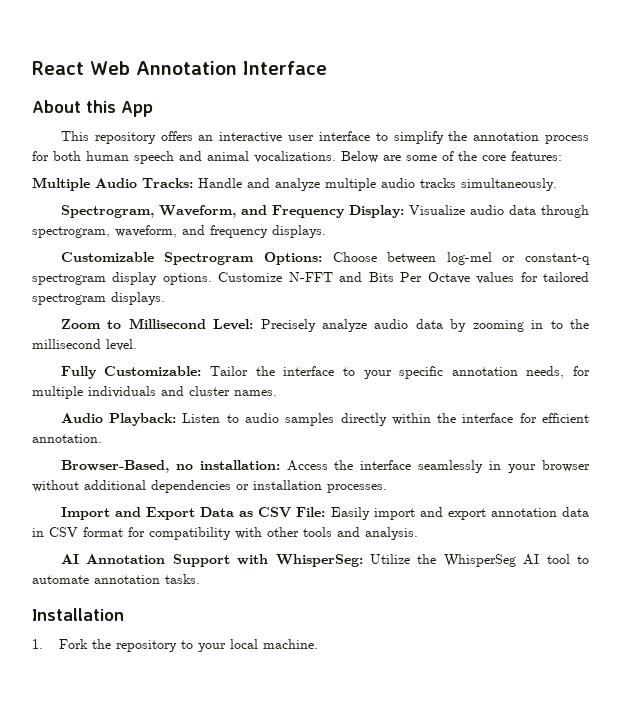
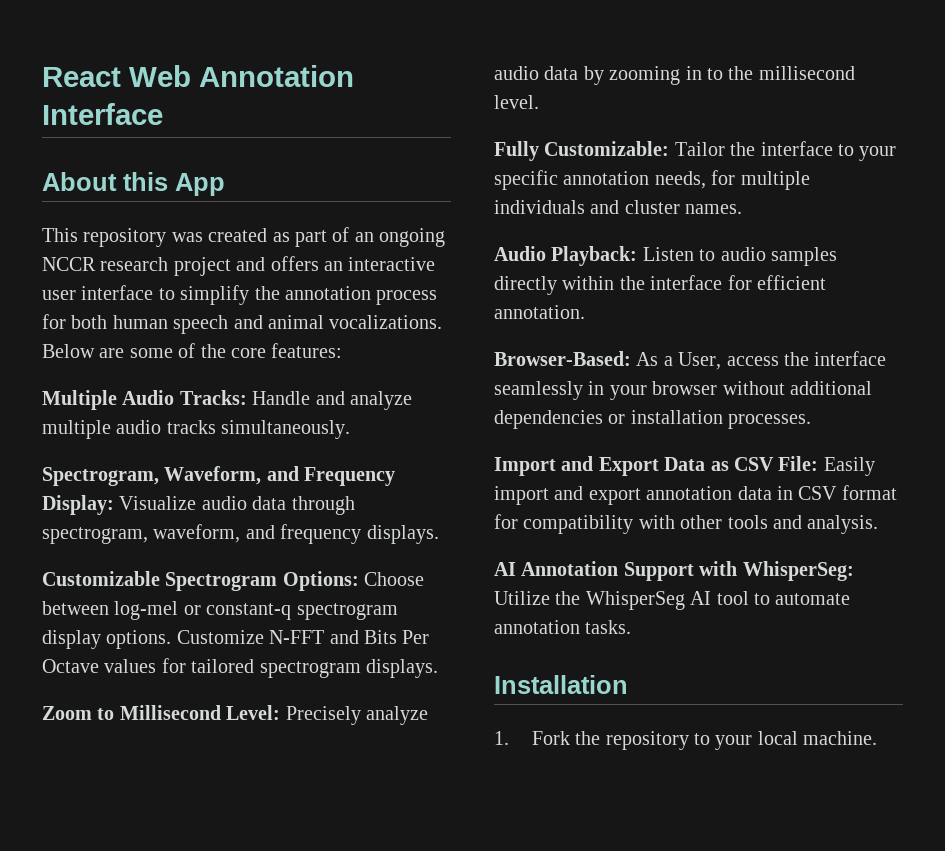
(156, 138) none -> [171,227,446,247] [42,257,266,276] was created as part of an ongoing NCCR research project and
[60,460,328,473] Browser-Based, no installation: Access -> [494,351,779,370] Browser-Based: As a User, access

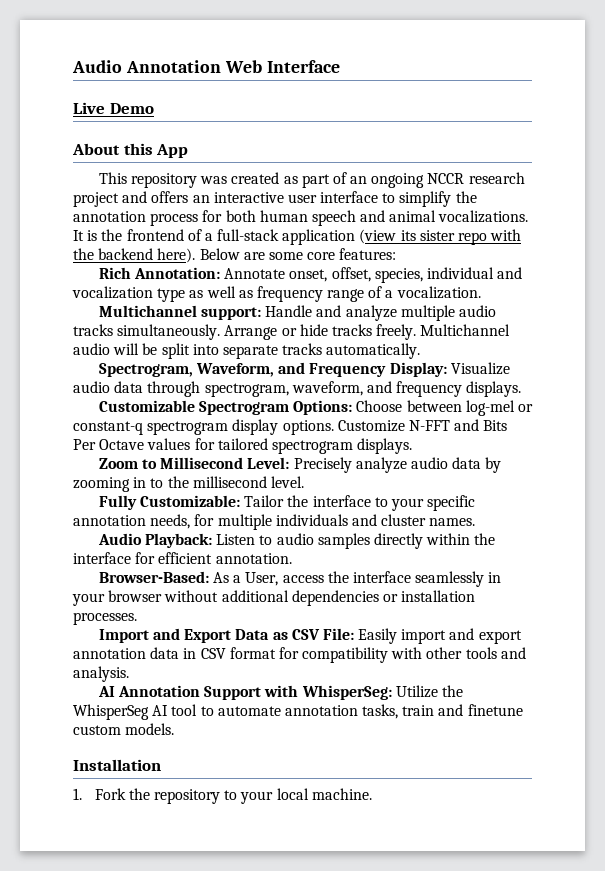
[42,65,354,87] React Web Annotation -> [72,60,262,73] Audio Annotation Web
(163, 114) none -> [73,102,154,114] // Live Demo
(443, 322) none -> [73,229,522,245] [73,248,196,263] It is the frontend of a full-stack application (view its sister repo with the backend here).
[178,343,226,358] of the -> (303, 256) none
[42,390,247,410] Multiple Audio Tracks: -> [98,267,523,283] [72,286,481,302] [98,305,261,320] Rich Annotation: Annotate onset, offset, species, individual and vocalization type as well as frequency range of a vocalization. // Multichannel support:
(351, 429) none -> [224,324,511,340] [73,343,421,359] Arrange or hide tracks freely. Multichannel audio will be split into separate tracks automatically.
[585,620,632,634] tasks. -> [362,704,523,719] [73,723,175,735] tasks, train and finetune custom models.

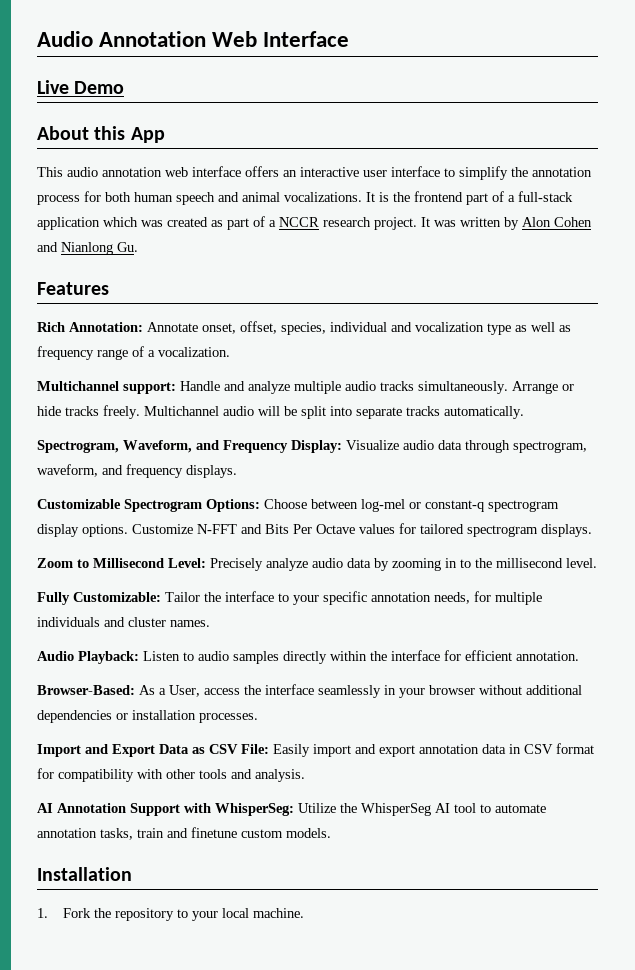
[130,172,525,188] [73,191,148,207] repository was created as part of an ongoing NCCR research project and -> [67,166,241,177] audio annotation web interface
(184, 235) none -> [466,193,488,205] part
[359,229,522,245] [73,248,397,263] (view its sister repo with the backend here). Below are some core features: -> [103,216,592,230] [37,242,138,255] [37,282,109,295] which was created as part of a NCCR research project. It was written by Alon Cohen and Nianlong Gu. // Features

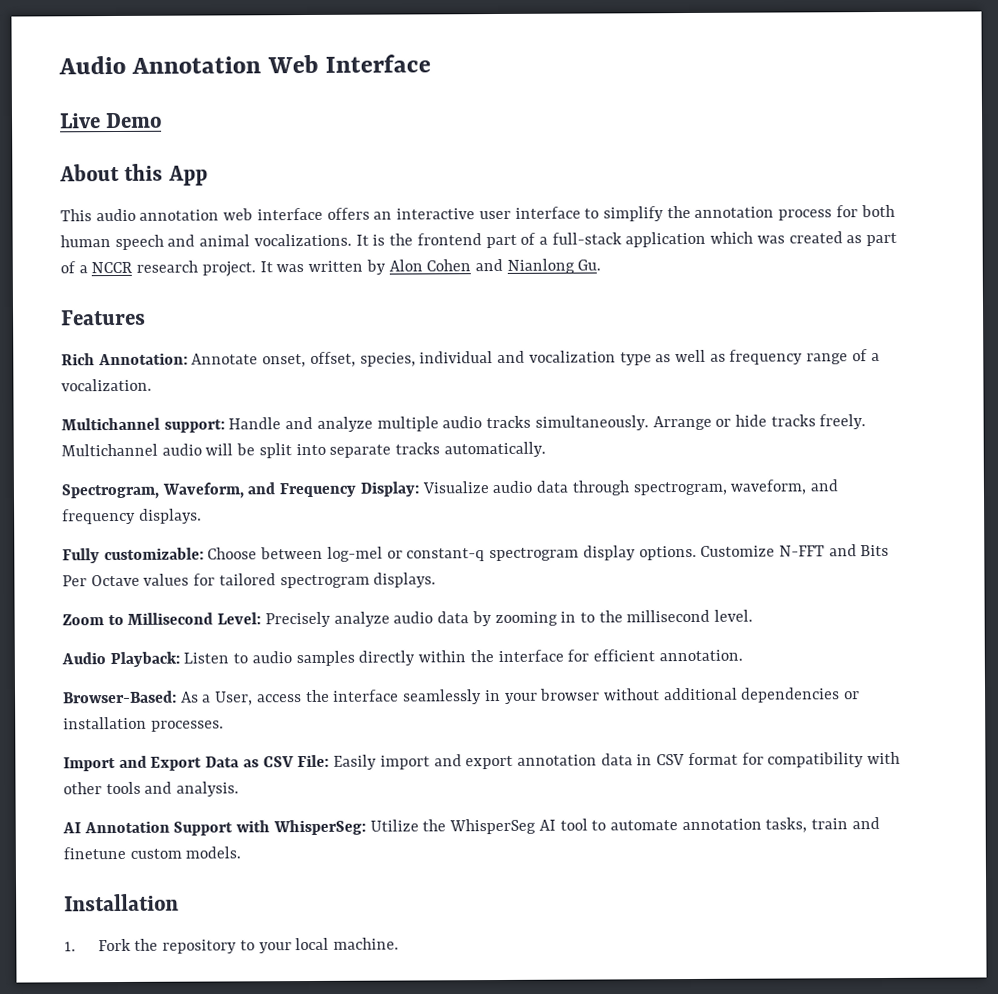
[37,499,260,512] Customizable Spectrogram Options: -> [62,547,204,564] Fully customizable:
[37,591,542,605] [37,617,210,627] // Fully Customizable: Tailor the interface to your specific annotation needs, for multiple individuals and cluster names. -> (754, 615) none

